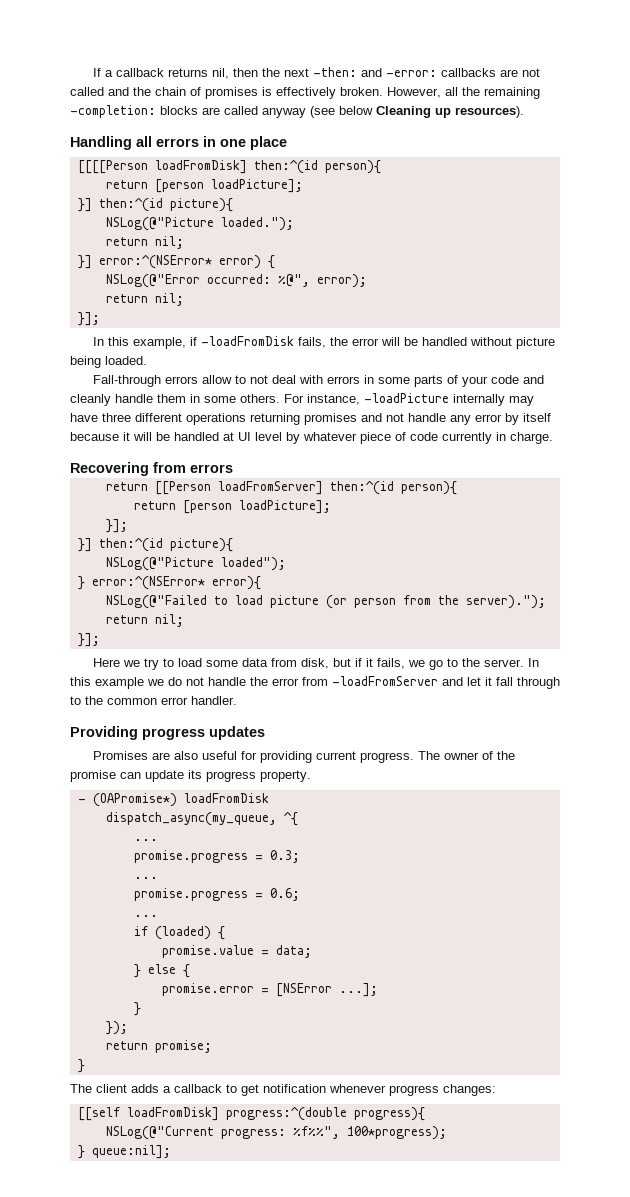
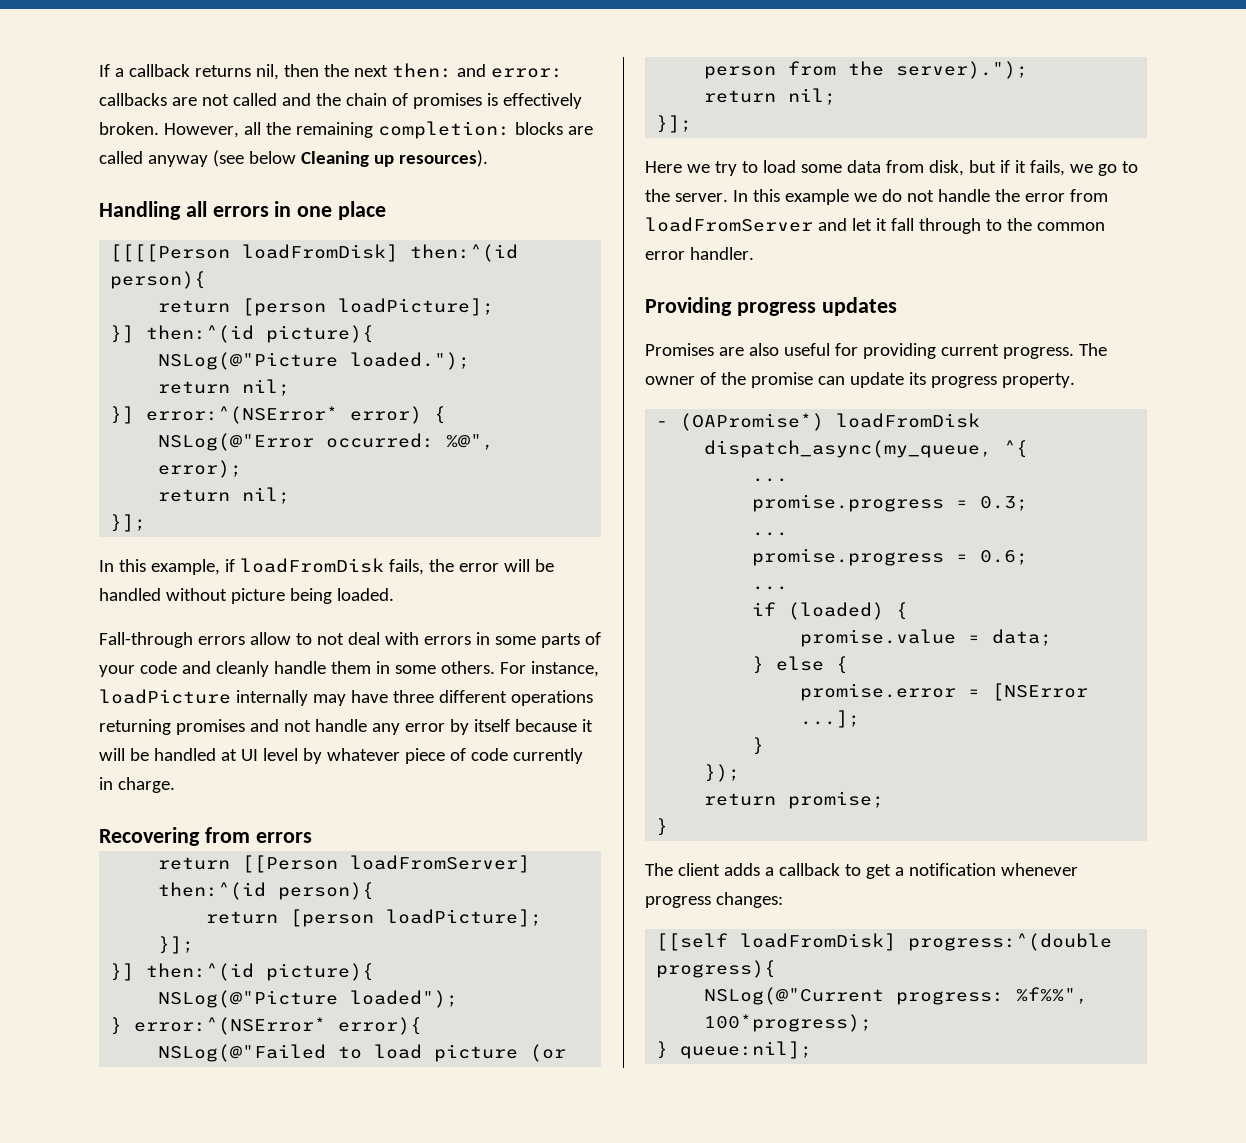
[313,67,438,77] -then: and -error: -> [391,63,563,78] then: and error:
[70,105,156,118] -completion: -> [377,121,510,139] completion:
[201,336,295,346] -loadFromDisk -> [239,558,384,573] loadFromDisk
[364,393,449,403] -loadPicture -> [99,689,231,704] loadPicture
[332,676,438,686] -loadFromServer -> [645,217,813,232] loadFromServer
(259, 1090) none -> [894,867,904,876] a

